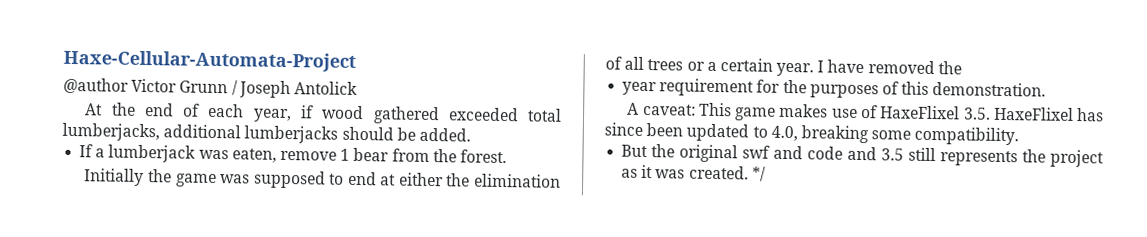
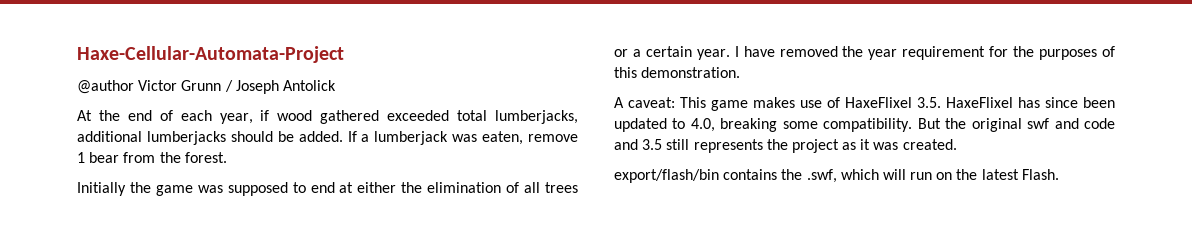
(471, 134) // -> (343, 136) none
(962, 68) // -> (864, 51) none
(1020, 136) // -> (913, 125) none
[751,166,766,182] */ -> [614,169,1059,183] // export/flash/bin contains the .swf, which will run on the latest Flash.

